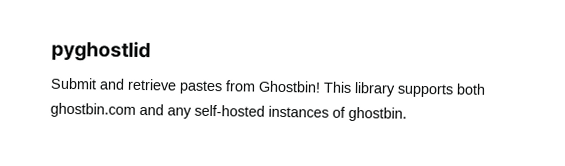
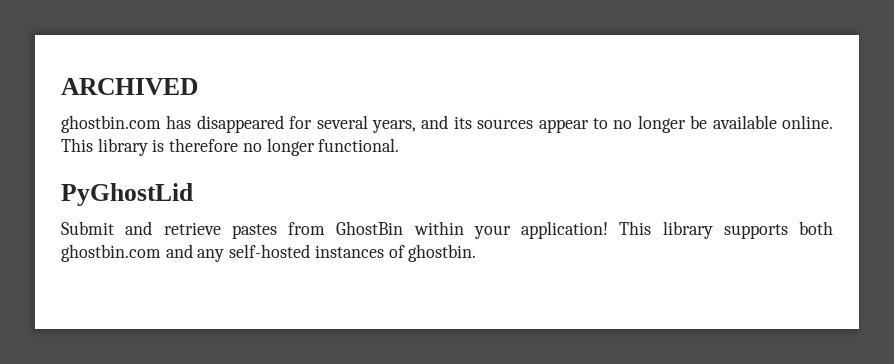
[51,40,151,63] pyghostlid -> [61,78,198,95] [61,115,833,133] [61,138,400,156] [61,183,193,206] ARCHIVED // ghostbin.com has disappeared for several years, and its sources appear to no longer be available online. This library is therefore no longer functional. // PyGhostLid
[258,80,321,93] Ghostbin! -> [336,221,608,239] GhostBin within your application!

